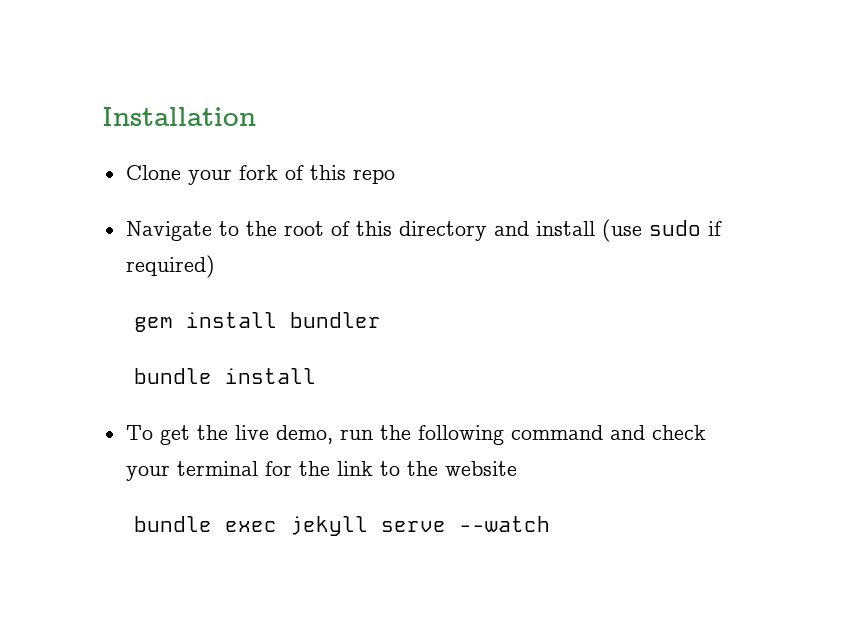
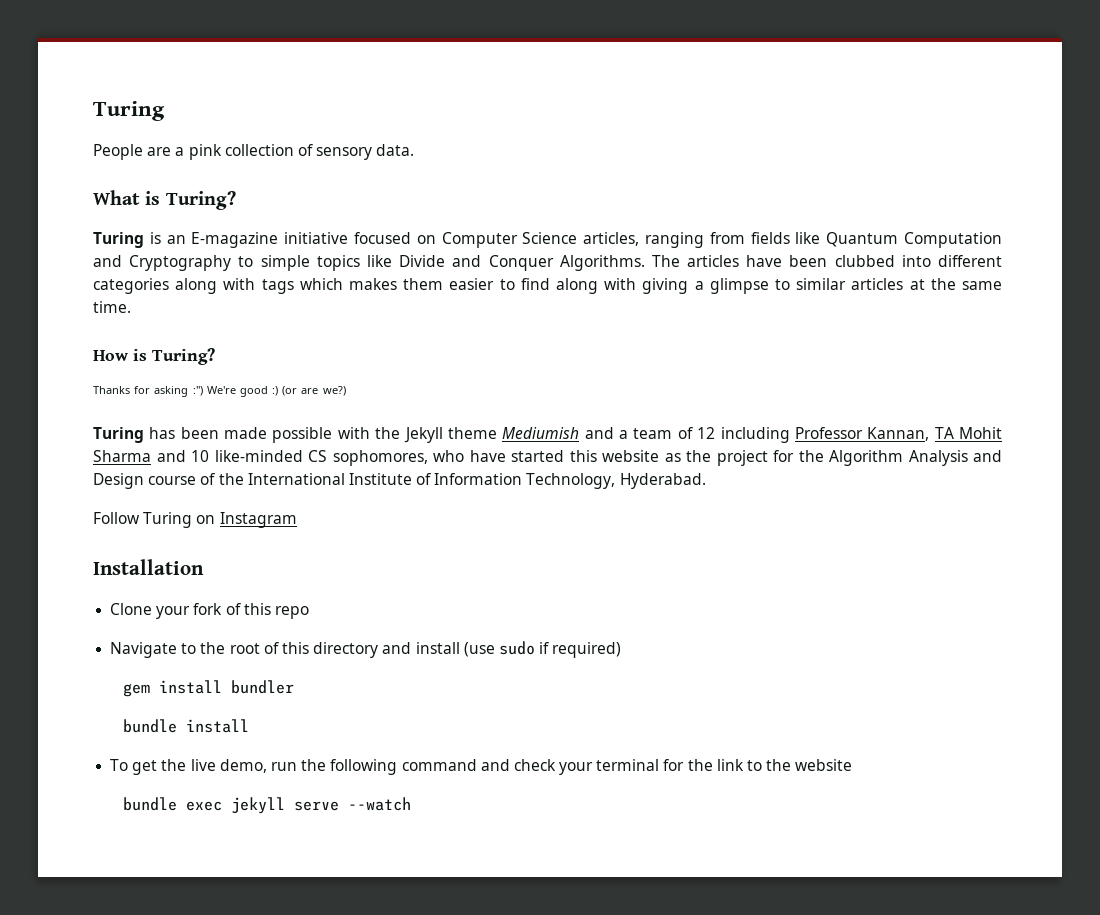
(102, 116) none -> [93,101,165,121] [93,144,415,160] [93,190,236,210] [93,232,1002,248] [93,255,1002,271] [93,278,1003,294] [93,301,131,313] [93,348,215,365] [93,386,346,397] [93,427,1002,443] [93,450,1002,466] [93,473,706,489] [93,512,297,528] Turing // People are a pink collection of sensory data. // What is Turing? // Turing is an E-magazine initiative focused on Computer Science articles, ranging from fields like Quantum Computation and Cryptography to simple topics like Divide and Conquer Algorithms. The articles have been clubbed into different categories along with tags which makes them easier to find along with giving a glimpse to similar articles at the same time. // How is Turing? // Thanks for asking :") We're good :) (or are we?) // Turing has been made possible with the Jekyll theme Mediumish and a team of 12 including Professor Kannan, TA Mohit Sharma and 10 like-minded CS sophomores, who have started this website as the project for the Algorithm Analysis and Design course of the International Institute of Information Technology, Hyderabad. // Follow Turing on Instagram //

